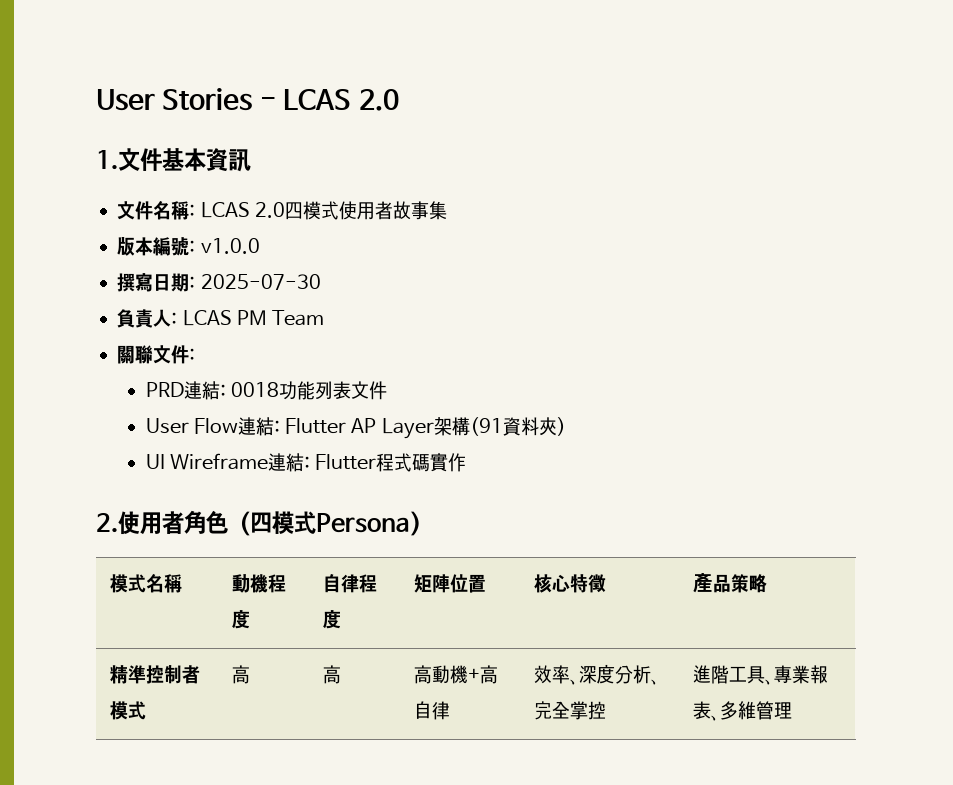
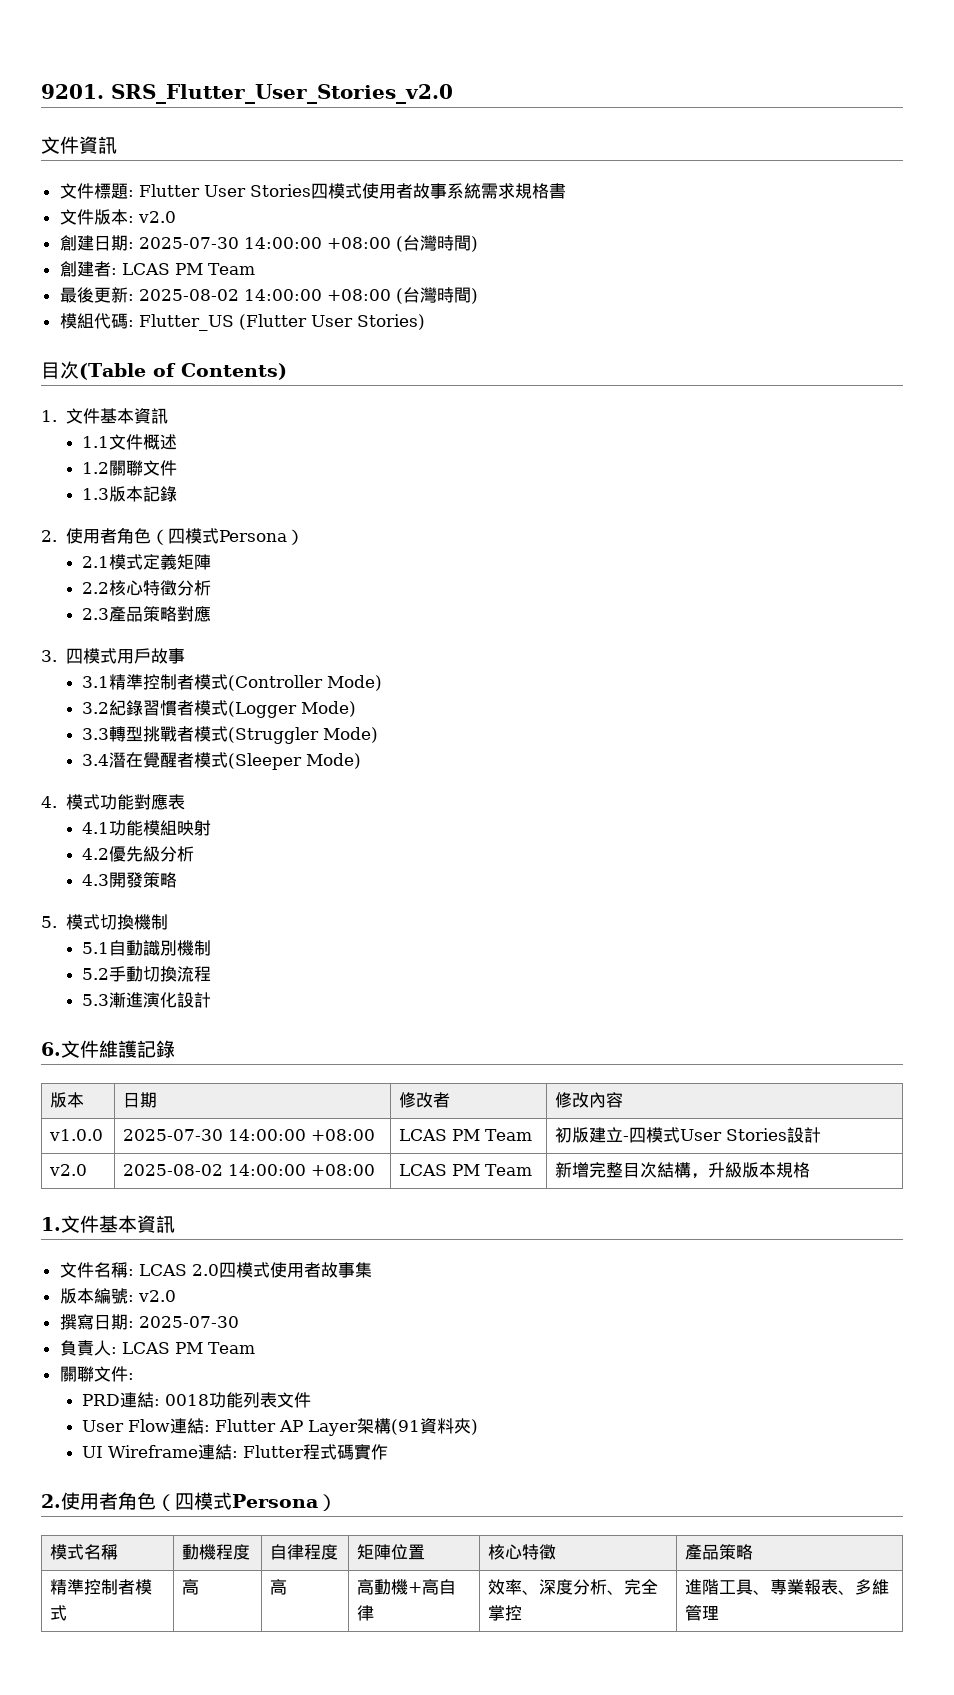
[96,88,399,111] User Stories - LCAS 2.0 -> [41,84,453,104] [41,136,117,154] [59,183,566,199] [59,209,176,225] [59,235,478,252] [59,261,255,277] [59,287,478,304] [59,313,425,331] [41,361,287,380] [41,408,168,424] [82,434,178,450] [82,460,178,476] [82,486,178,502] [41,527,305,545] [82,554,212,570] [82,580,212,596] [82,606,212,622] [41,648,185,664] [82,674,383,691] [82,700,357,718] [82,726,379,744] [82,752,362,770] [41,794,185,810] [82,820,212,836] [82,846,195,862] [82,872,178,888] [41,914,168,930] [82,940,212,956] [82,966,212,982] [82,992,212,1008] [41,1040,175,1058] [50,1092,85,1108] [123,1092,158,1108] [399,1092,451,1108] [555,1092,624,1108] [49,1129,104,1141] [123,1129,376,1141] [399,1129,533,1141] [555,1127,822,1143] [49,1164,88,1176] [123,1164,376,1176] [399,1164,533,1176] [555,1162,811,1179] 9201. SRS_Flutter_User_Stories_v2.0 // 文件資訊 // 文件標題: Flutter User Stories四模式使用者故事系統需求規格書 // 文件版本: v2.0 // 創建日期: 2025-07-30 14:00:00 +08:00 (台灣時間) // 創建者: LCAS PM Team // 最後更新: 2025-08-02 14:00:00 +08:00 (台灣時間) // 模組代碼: Flutter_US (Flutter User Stories) // 目次(Table of Contents) // 1.文件基本資訊 // 1.1文件概述 // 1.2關聯文件 // 1.3版本記錄 // 2.使用者角色（四模式Persona） // 2.1模式定義矩陣 // 2.2核心特徵分析 // 2.3產品策略對應 // 3.四模式用戶故事 // 3.1精準控制者模式(Controller Mode) // 3.2紀錄習慣者模式(Logger Mode) // 3.3轉型挑戰者模式(Struggler Mode) // 3.4潛在覺醒者模式(Sleeper Mode) // 4.模式功能對應表 // 4.1功能模組映射 // 4.2優先級分析 // 4.3開發策略 // 5.模式切換機制 // 5.1自動識別機制 // 5.2手動切換流程 // 5.3漸進演化設計 // 6.文件維護記錄 // 版本 | 日期 | 修改者 | 修改內容 // v1.0.0 | 2025-07-30 14:00:00 +08:00 | LCAS PM Team | 初版建立-四模式User Stories設計 // v2.0 | 2025-08-02 14:00:00 +08:00 | LCAS PM Team | 新增完整目次結構，升級版本規格
[200,238,260,254] v1.0.0 -> [137,1290,176,1302] v2.0

